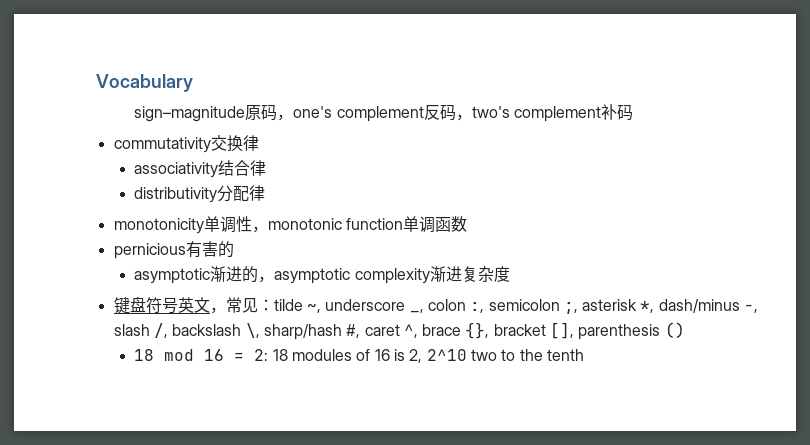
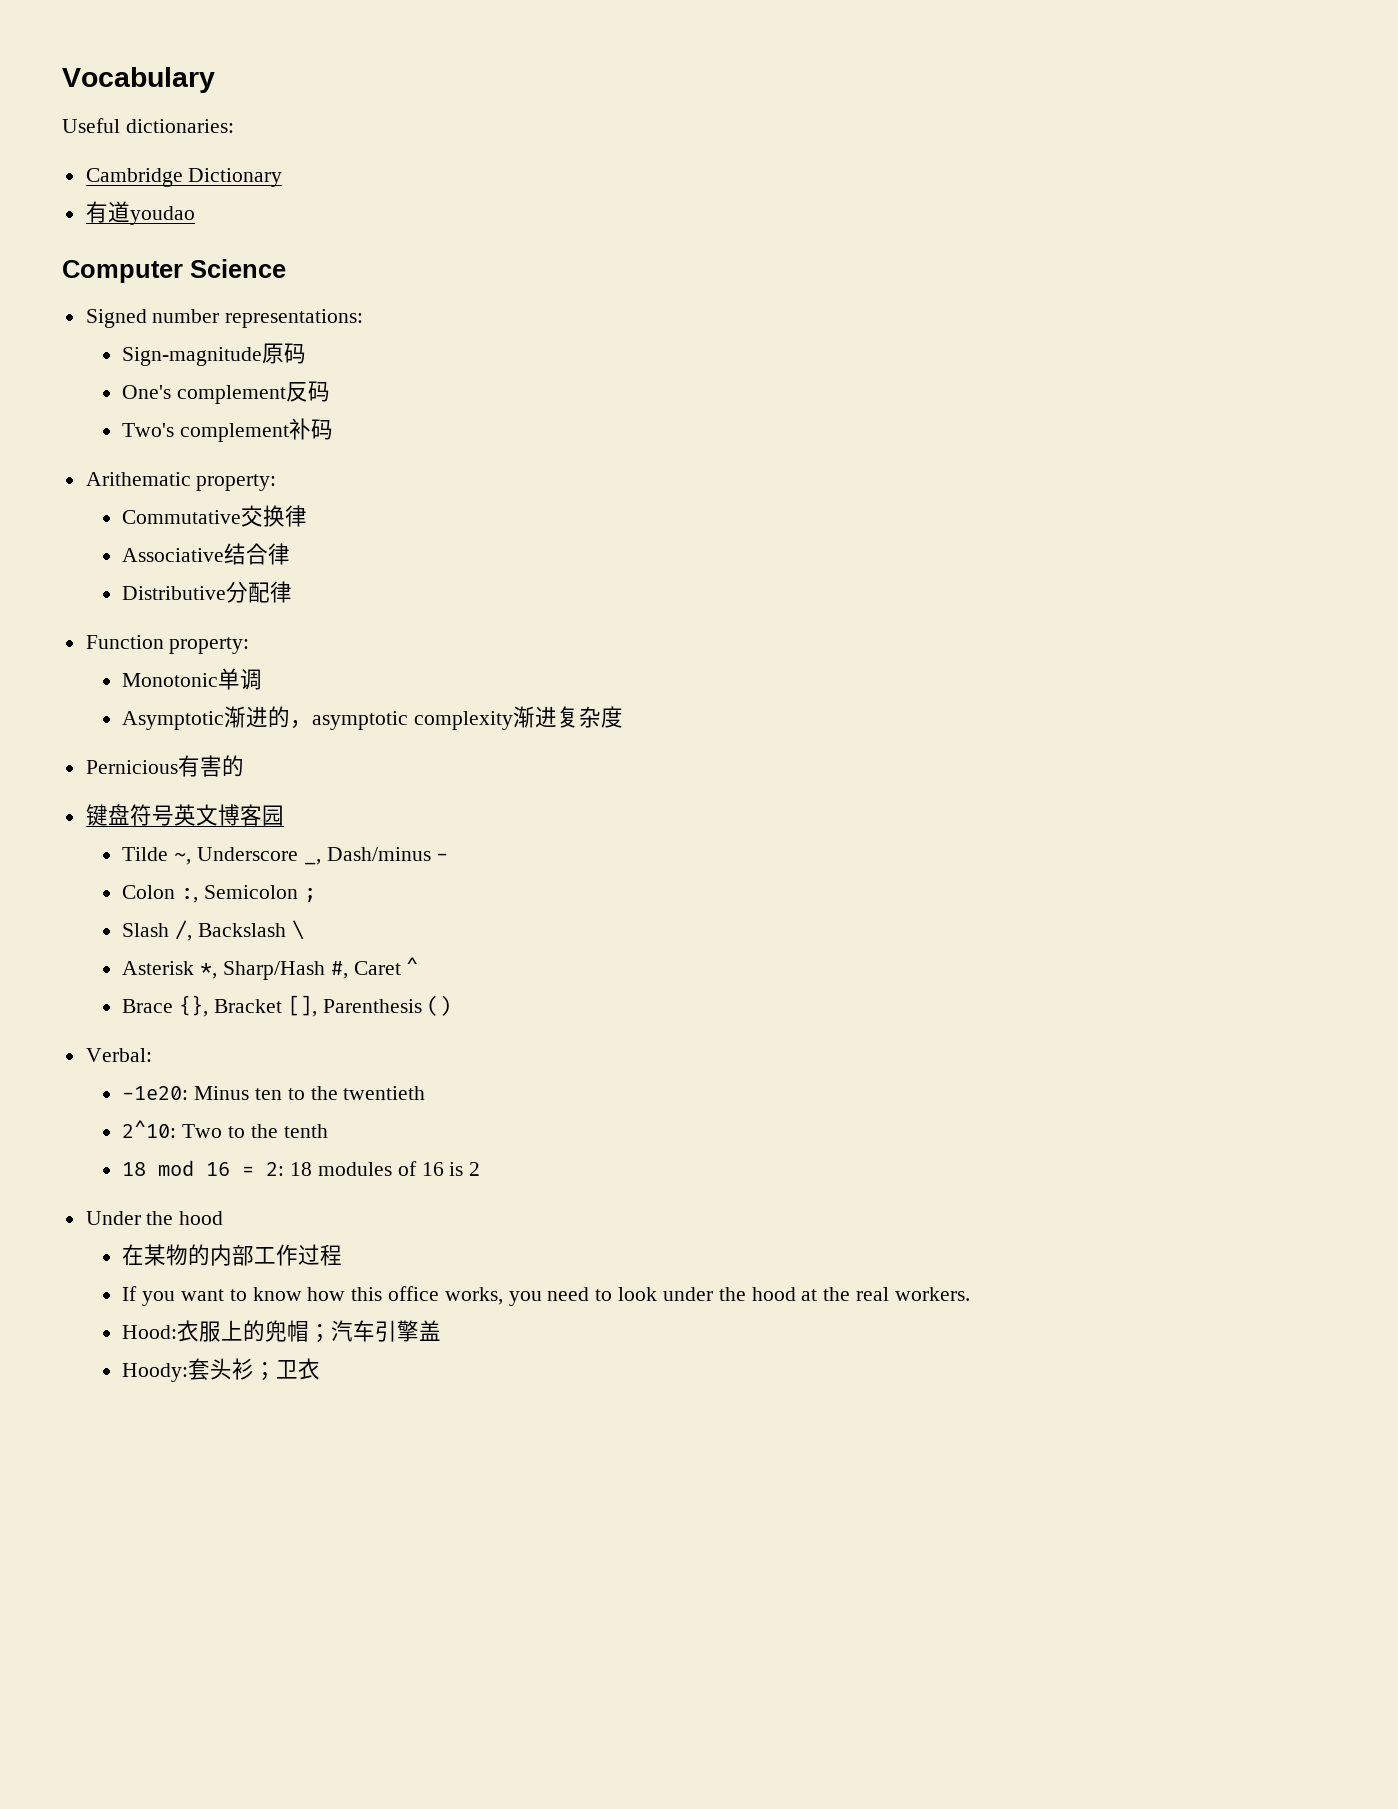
[134,106,246,122] sign–magnitude -> [62,118,234,133] [85,168,283,187] [85,201,195,225] [62,259,286,283] [85,309,364,328] [122,347,263,366] Useful dictionaries: // Cambridge Dictionary // 有道youdao // Computer Science // Signed number representations: // Sign-magnitude
[277,106,333,121] ，one's -> [122,385,172,399] // One's
[455,106,510,121] ，two's -> [122,423,175,437] // Two's
[113,137,211,153] commutativity -> [85,472,277,491] [122,510,242,524] Arithematic property: // Commutative
[134,162,219,178] associativity -> [122,548,225,562] Associative
[134,187,218,203] distributivity -> [122,586,227,600] Distributive
[113,216,467,234] [113,241,234,259] [134,268,211,284] monotonicity单调性，monotonic function单调函数 // pernicious有害的 // asymptotic -> [85,635,250,654] [122,668,263,690] [122,711,225,730] Function property: // Monotonic单调 // Asymptotic
(510, 274) none -> [85,755,244,777] // Pernicious有害的
[209,297,759,314] [113,322,685,340] ，常见：tilde ~, underscore _, colon :, semicolon ;, asterisk *, dash/minus -, slash /, backslash \, sharp/hash #, caret ^, brace {}, bracket [], parenthesis () -> [217,804,284,826] [122,847,449,865] [122,885,316,903] [122,920,304,941] [122,957,419,980] [122,995,452,1017] [85,1048,152,1062] [122,1086,426,1100] [122,1120,328,1138] 博客园 // Tilde ~, Underscore _, Dash/minus - // Colon :, Semicolon ; // Slash /, Backslash \ // Asterisk *, Sharp/Hash #, Caret ^ // Brace {}, Bracket [], Parenthesis () // Verbal: // -1e20: Minus ten to the twentieth // 2^10: Two to the tenth
[409,349,584,363] 2, 2^10 two to the tenth -> [469,1162,481,1176] [85,1211,224,1225] [122,1244,343,1266] [122,1286,970,1306] [122,1320,442,1343] [122,1358,321,1382] 2 // Under the hood // 在某物的内部工作过程 // If you want to know how this office works, you need to look under the hood at the real workers. // Hood:衣服上的兜帽；汽车引擎盖 // Hoody:套头衫；卫衣

